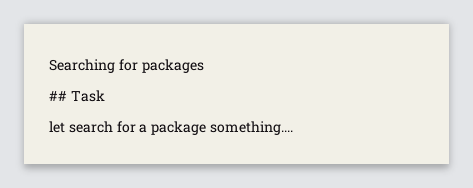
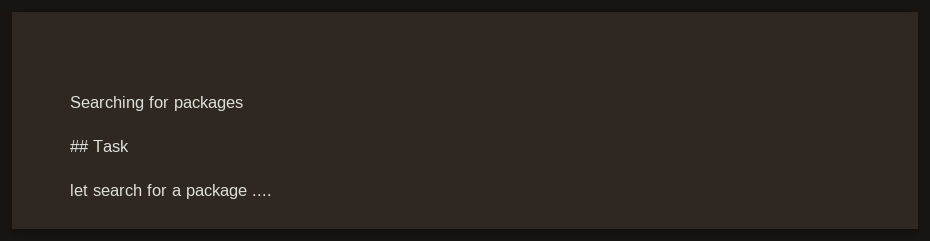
[209,121,293,135] something.... -> [252,194,272,196] ....

